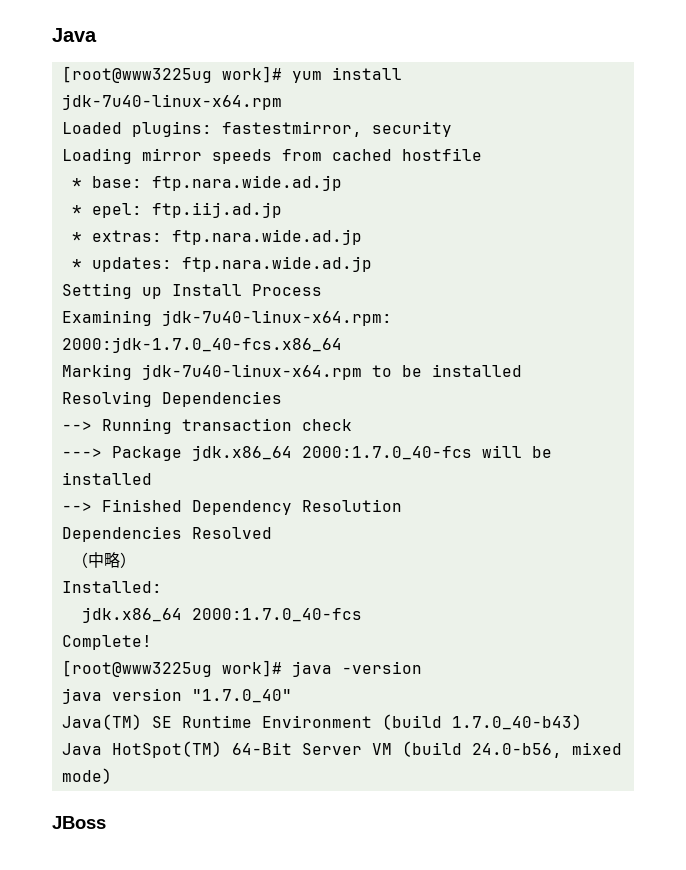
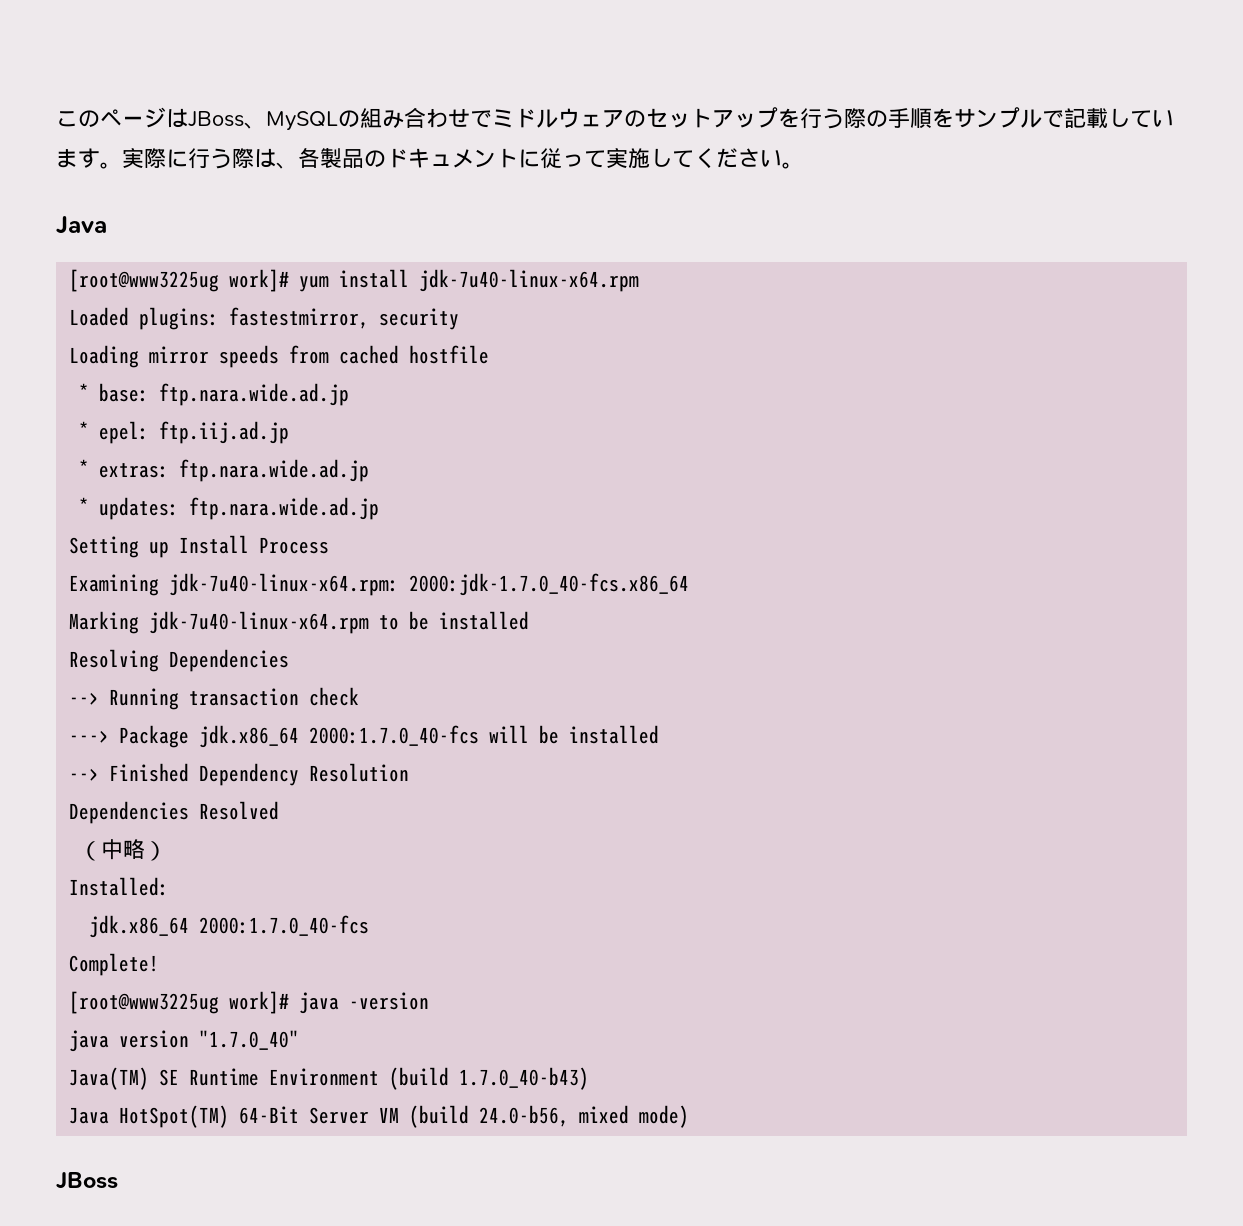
(52, 35) none -> [56,107,1174,131] [56,148,804,169] このページはJBoss、MySQLの組み合わせでミドルウェアのセットアップを行う際の手順をサンプルで記載しています。実際に行う際は、各製品のドキュメントに従って実施してください。 //

